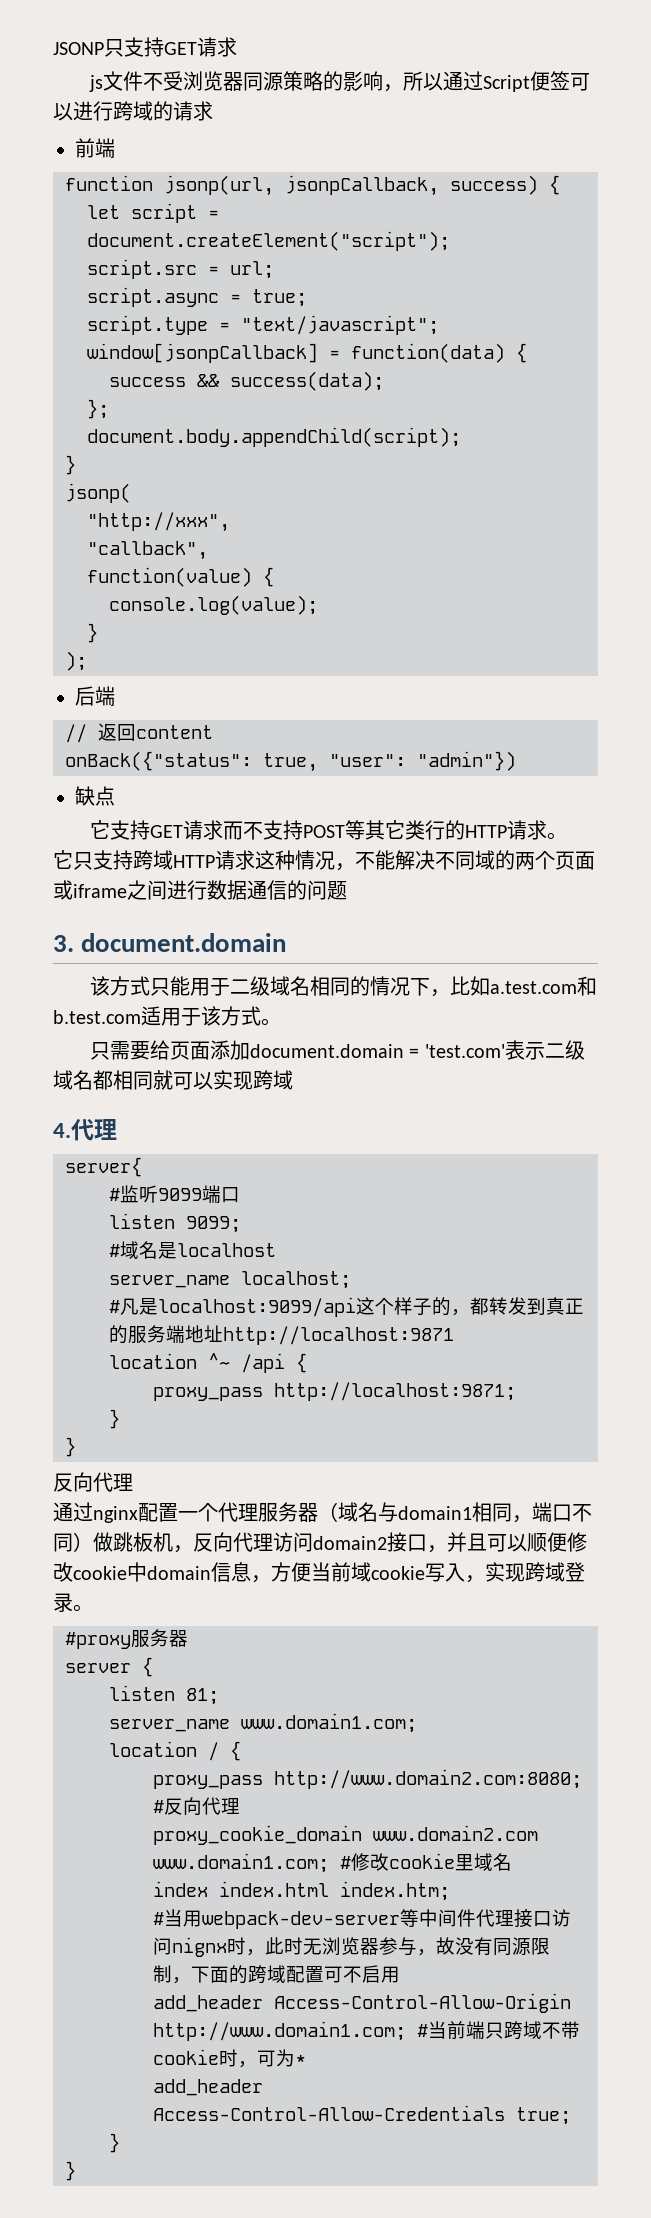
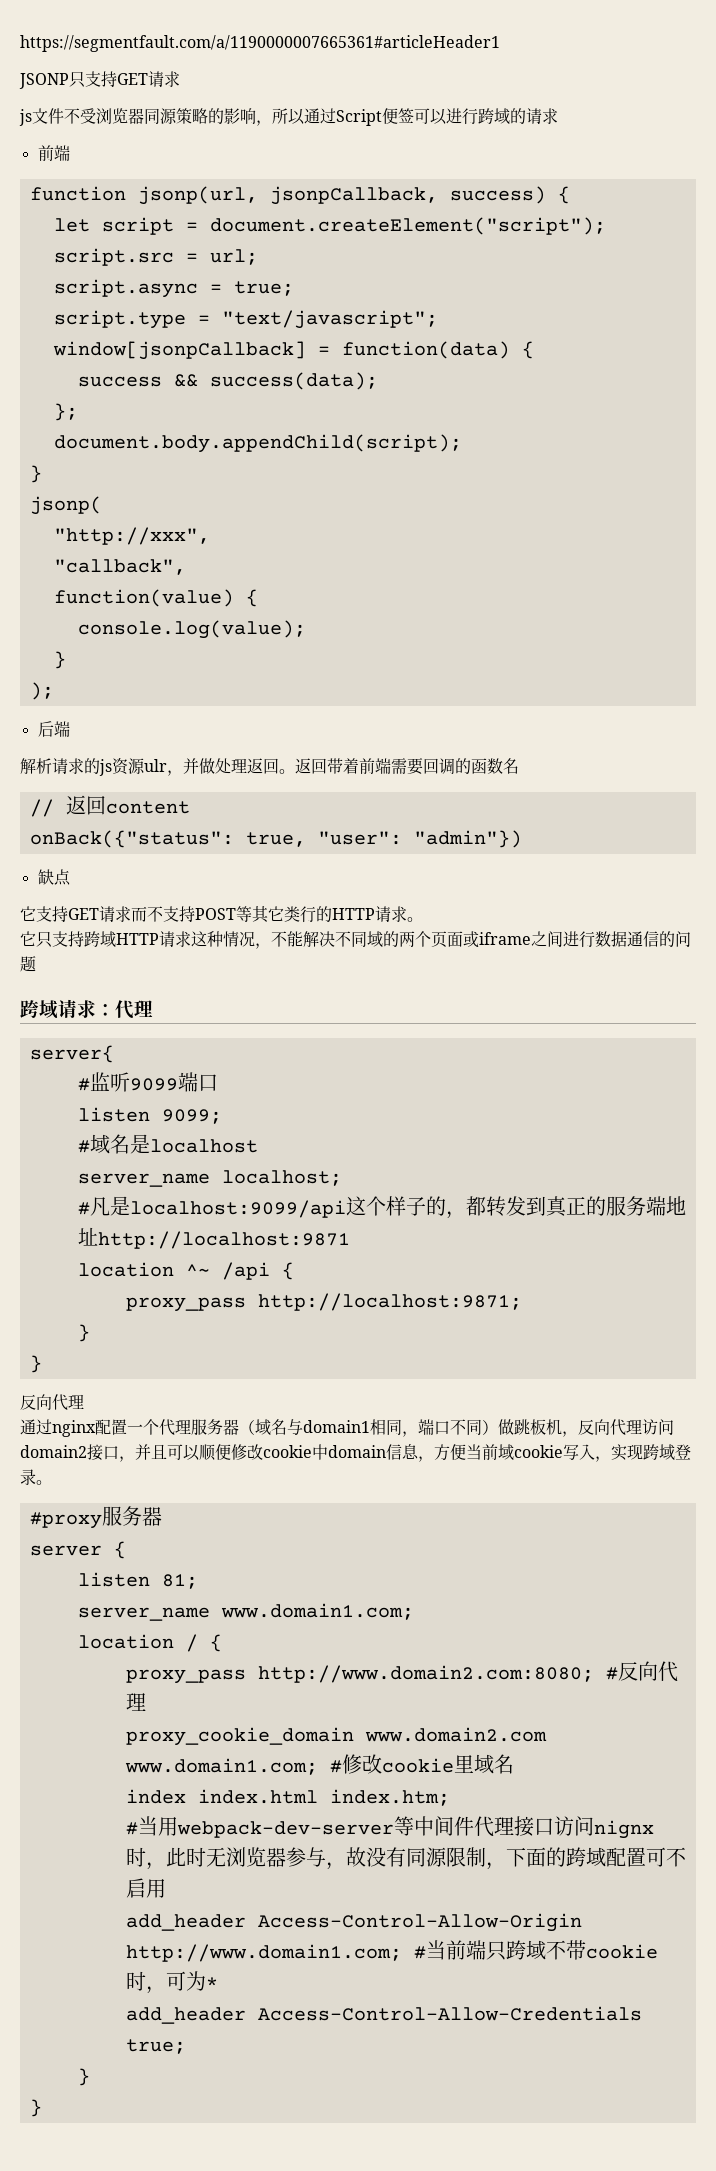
(53, 48) none -> [20,35,500,52] https://segmentfault.com/a/1190000007665361#articleHeader1 //
(115, 696) none -> [20,758,519,776] // 解析请求的js资源ulr，并做处理返回。返回带着前端需要回调的函数名
[53,933,287,952] [90,976,598,997] [53,1006,281,1026] [90,1040,585,1060] [53,1070,293,1090] [53,1123,71,1138] 3. document.domain // 该方式只能用于二级域名相同的情况下，比如a.test.com和b.test.com适用于该方式。 // 只需要给页面添加document.domain = 'test.com'表示二级域名都相同就可以实现跨域 // 4. -> [20,999,115,1019] 跨域请求：

